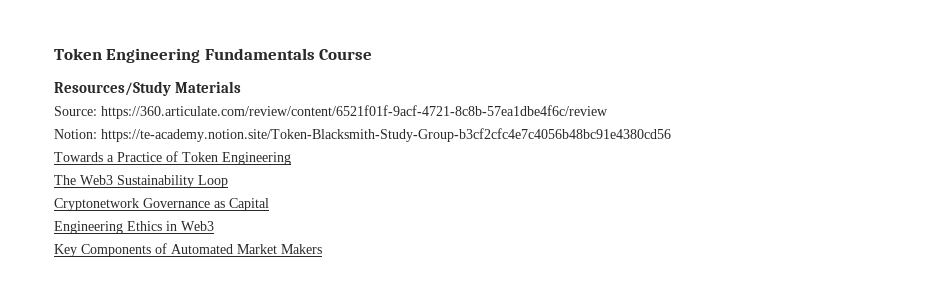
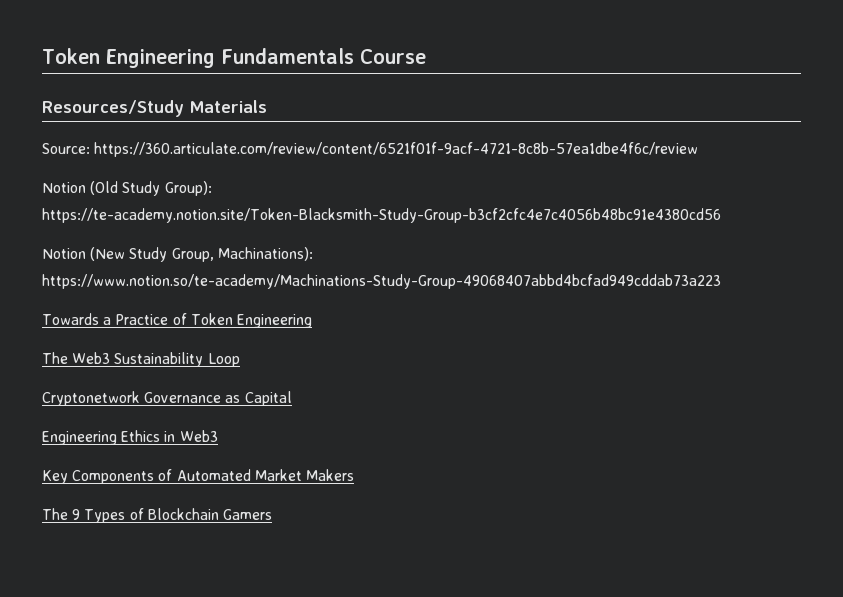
[54,128,671,142] Notion: https://te-academy.notion.site/Token-Blacksmith-Study-Group-b3cf2cfc4e7c4056b48bc91e4380cd56 -> [42,181,212,196] [42,208,721,223] [42,247,313,262] [42,274,721,289] Notion (Old Study Group): https://te-academy.notion.site/Token-Blacksmith-Study-Group-b3cf2cfc4e7c4056b48bc91e4380cd56 // Notion (New Study Group, Machinations): https://www.notion.so/te-academy/Machinations-Study-Group-49068407abbd4bcfad949cddab73a223
(322, 249) none -> [42,508,272,523] // The 9 Types of Blockchain Gamers

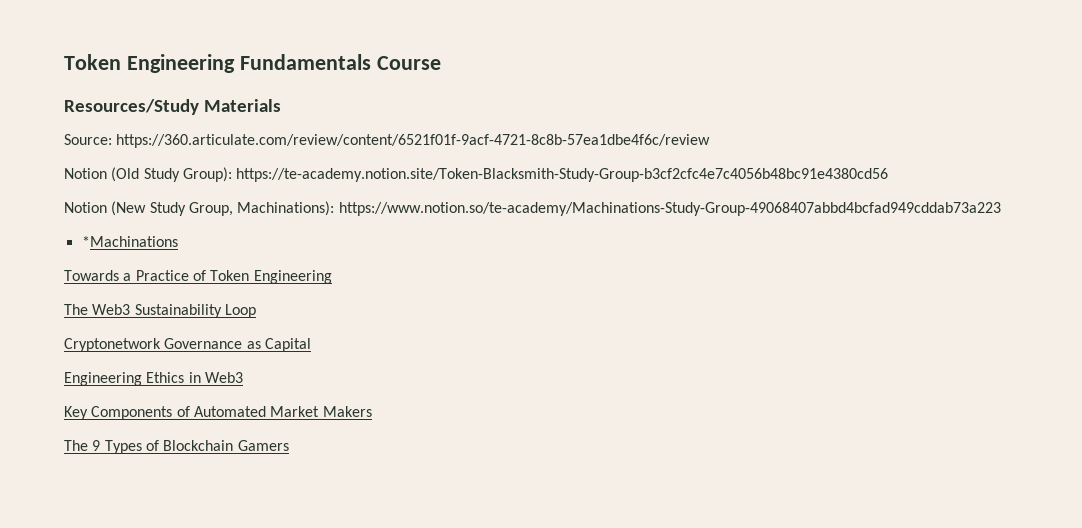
(721, 281) none -> [81,236,178,247] // *Machinations

